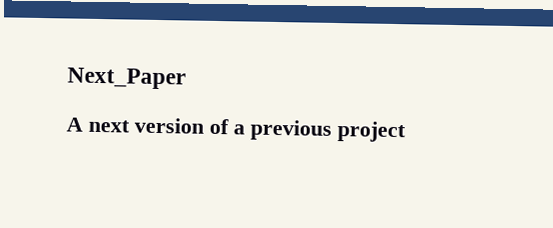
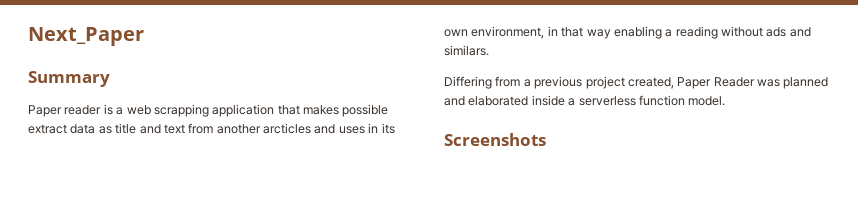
[66,117,406,143] A next version of a previous project -> [28,71,110,87] [28,104,389,117] [28,123,395,134] [444,26,811,39] [444,45,489,56] [444,76,829,89] [444,95,726,106] [444,133,546,146] Summary // Paper reader is a web scrapping application that makes possible extract data as title and text from another arcticles and uses in its own environment, in that way enabling a reading without ads and similars. // Differing from a previous project created, Paper Reader was planned and elaborated inside a serverless function model. // Screenshots

